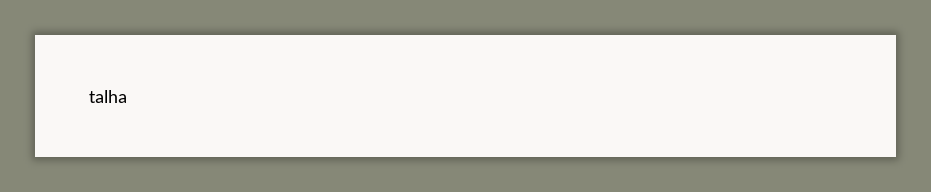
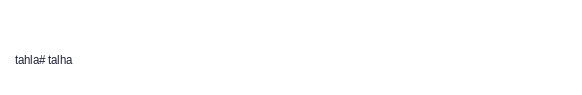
(89, 96) none -> [15,55,46,64] tahla#

